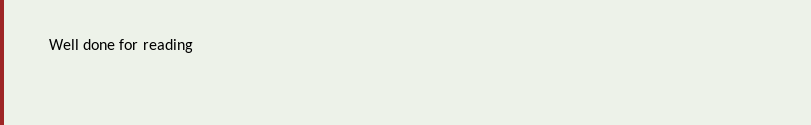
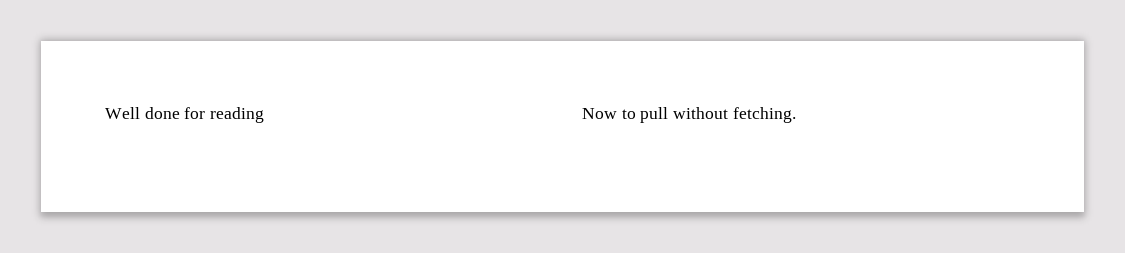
(193, 46) none -> [582,107,796,123] // Now to pull without fetching.

